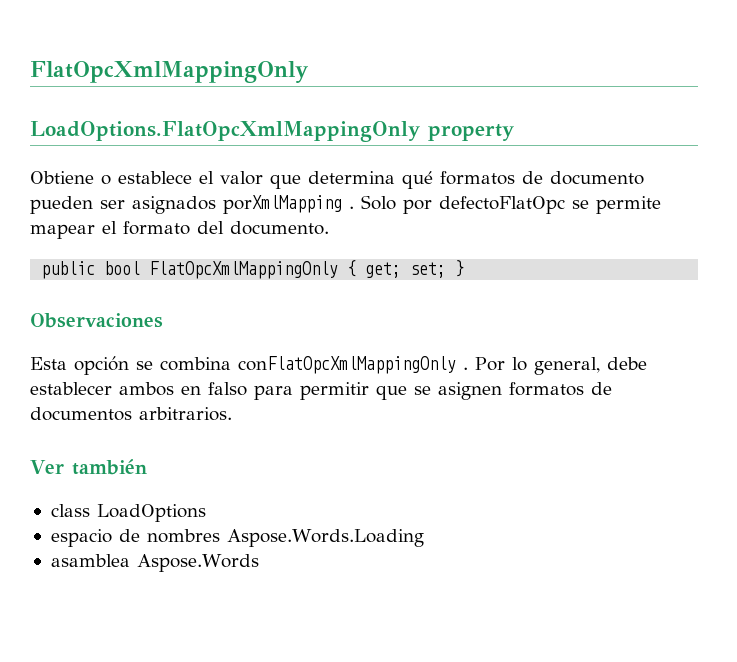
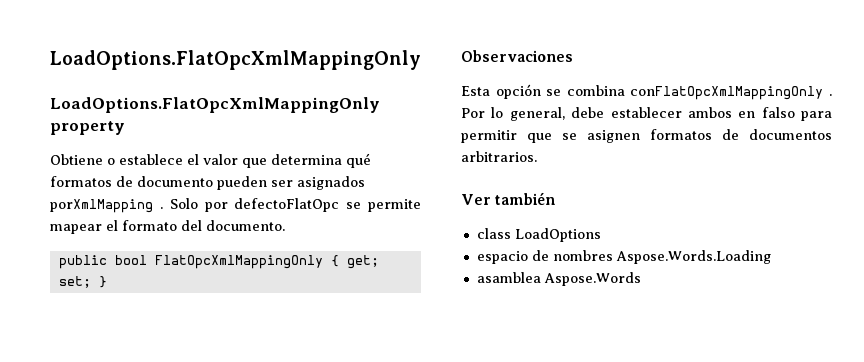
[30,61,309,83] FlatOpcXmlMappingOnly -> [50,50,421,70] LoadOptions.FlatOpcXmlMappingOnly

